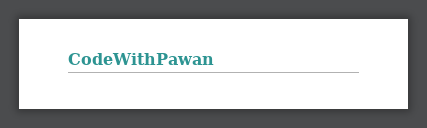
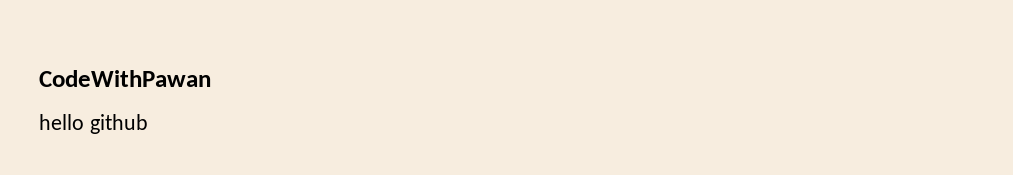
(214, 59) none -> [39,114,148,134] // hello github

